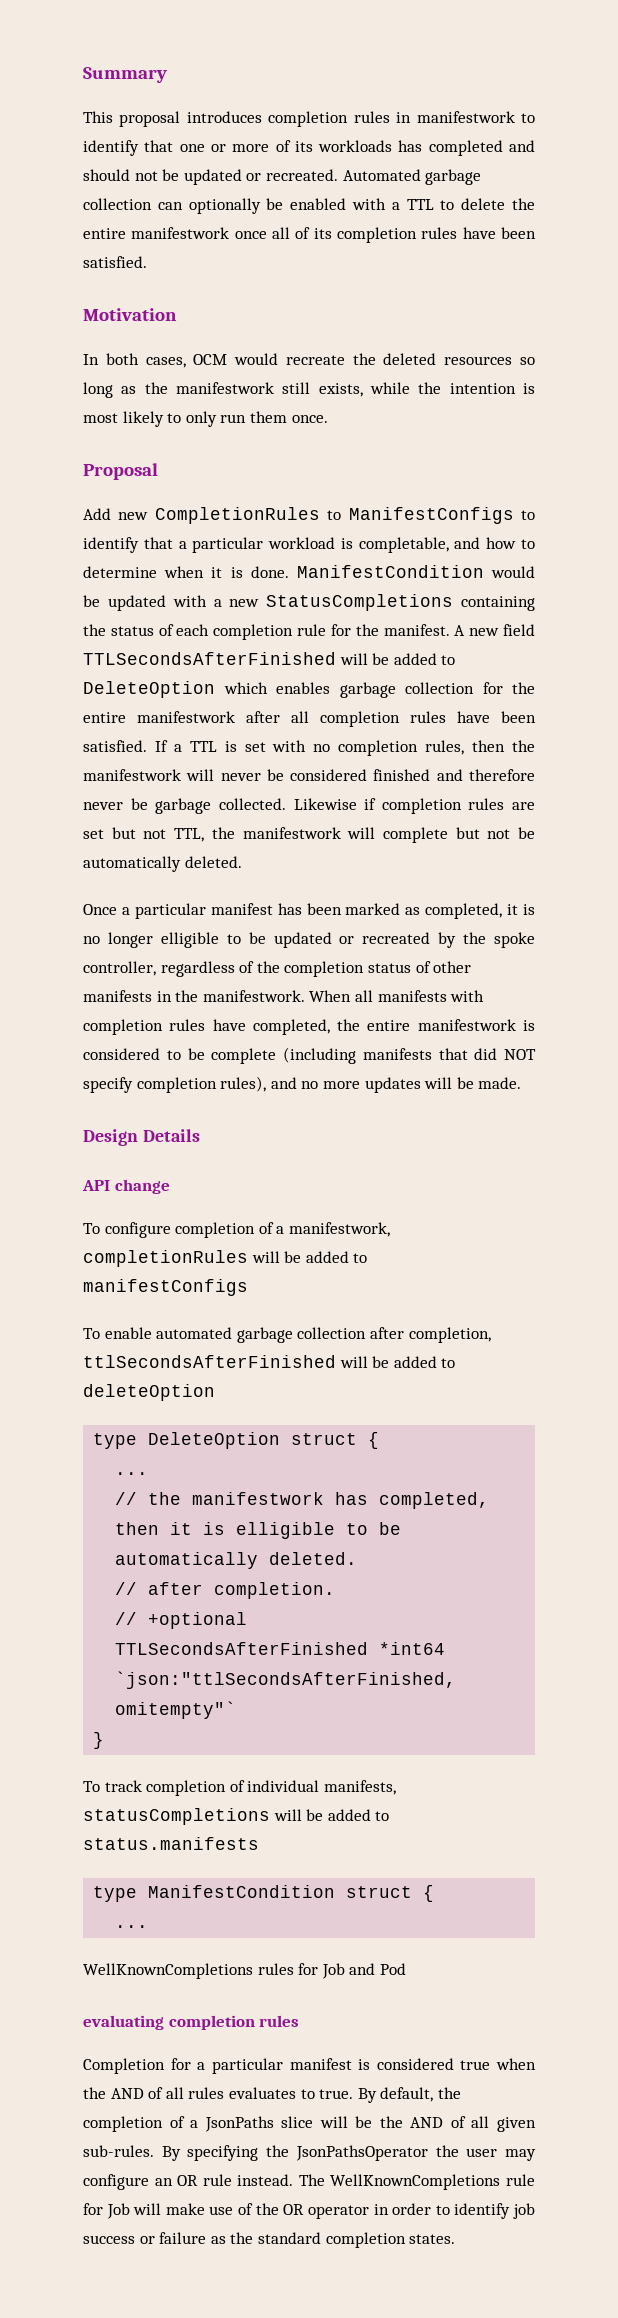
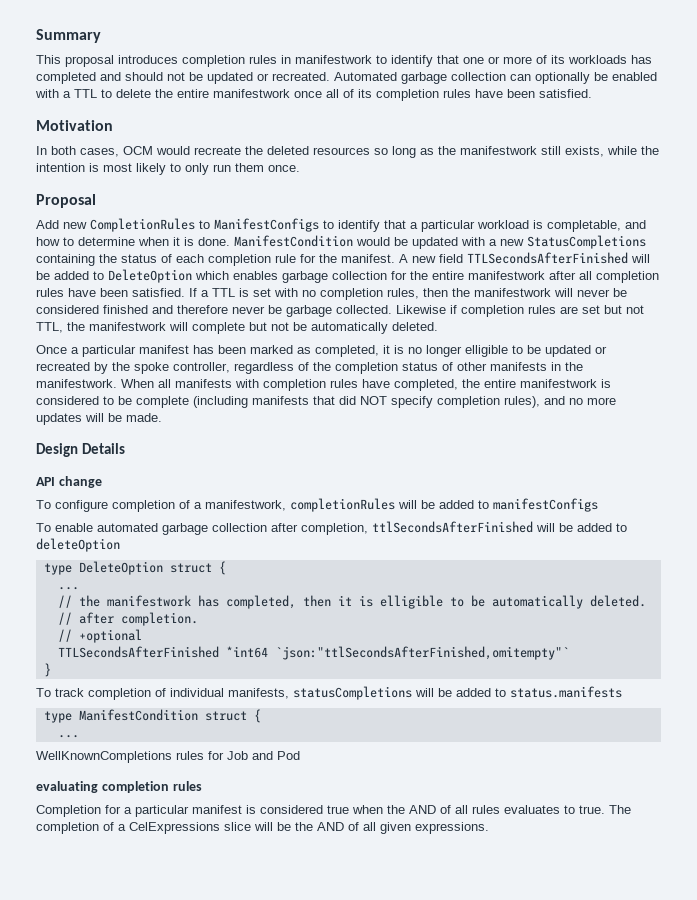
[357,2087,461,2103] [83,2116,274,2132] By default, the completion of a JsonPaths -> [609,805,631,814] [36,822,220,834] The completion of a CelExpressions
[83,2145,536,2161] [83,2174,535,2190] [83,2203,536,2219] [83,2232,456,2248] sub-rules. By specifying the JsonPathsOperator the user may configure an OR rule instead. The WellKnownCompletions rule for Job will make use of the OR operator in order to identify job success or failure as the standard completion states. -> [415,822,489,834] expressions.

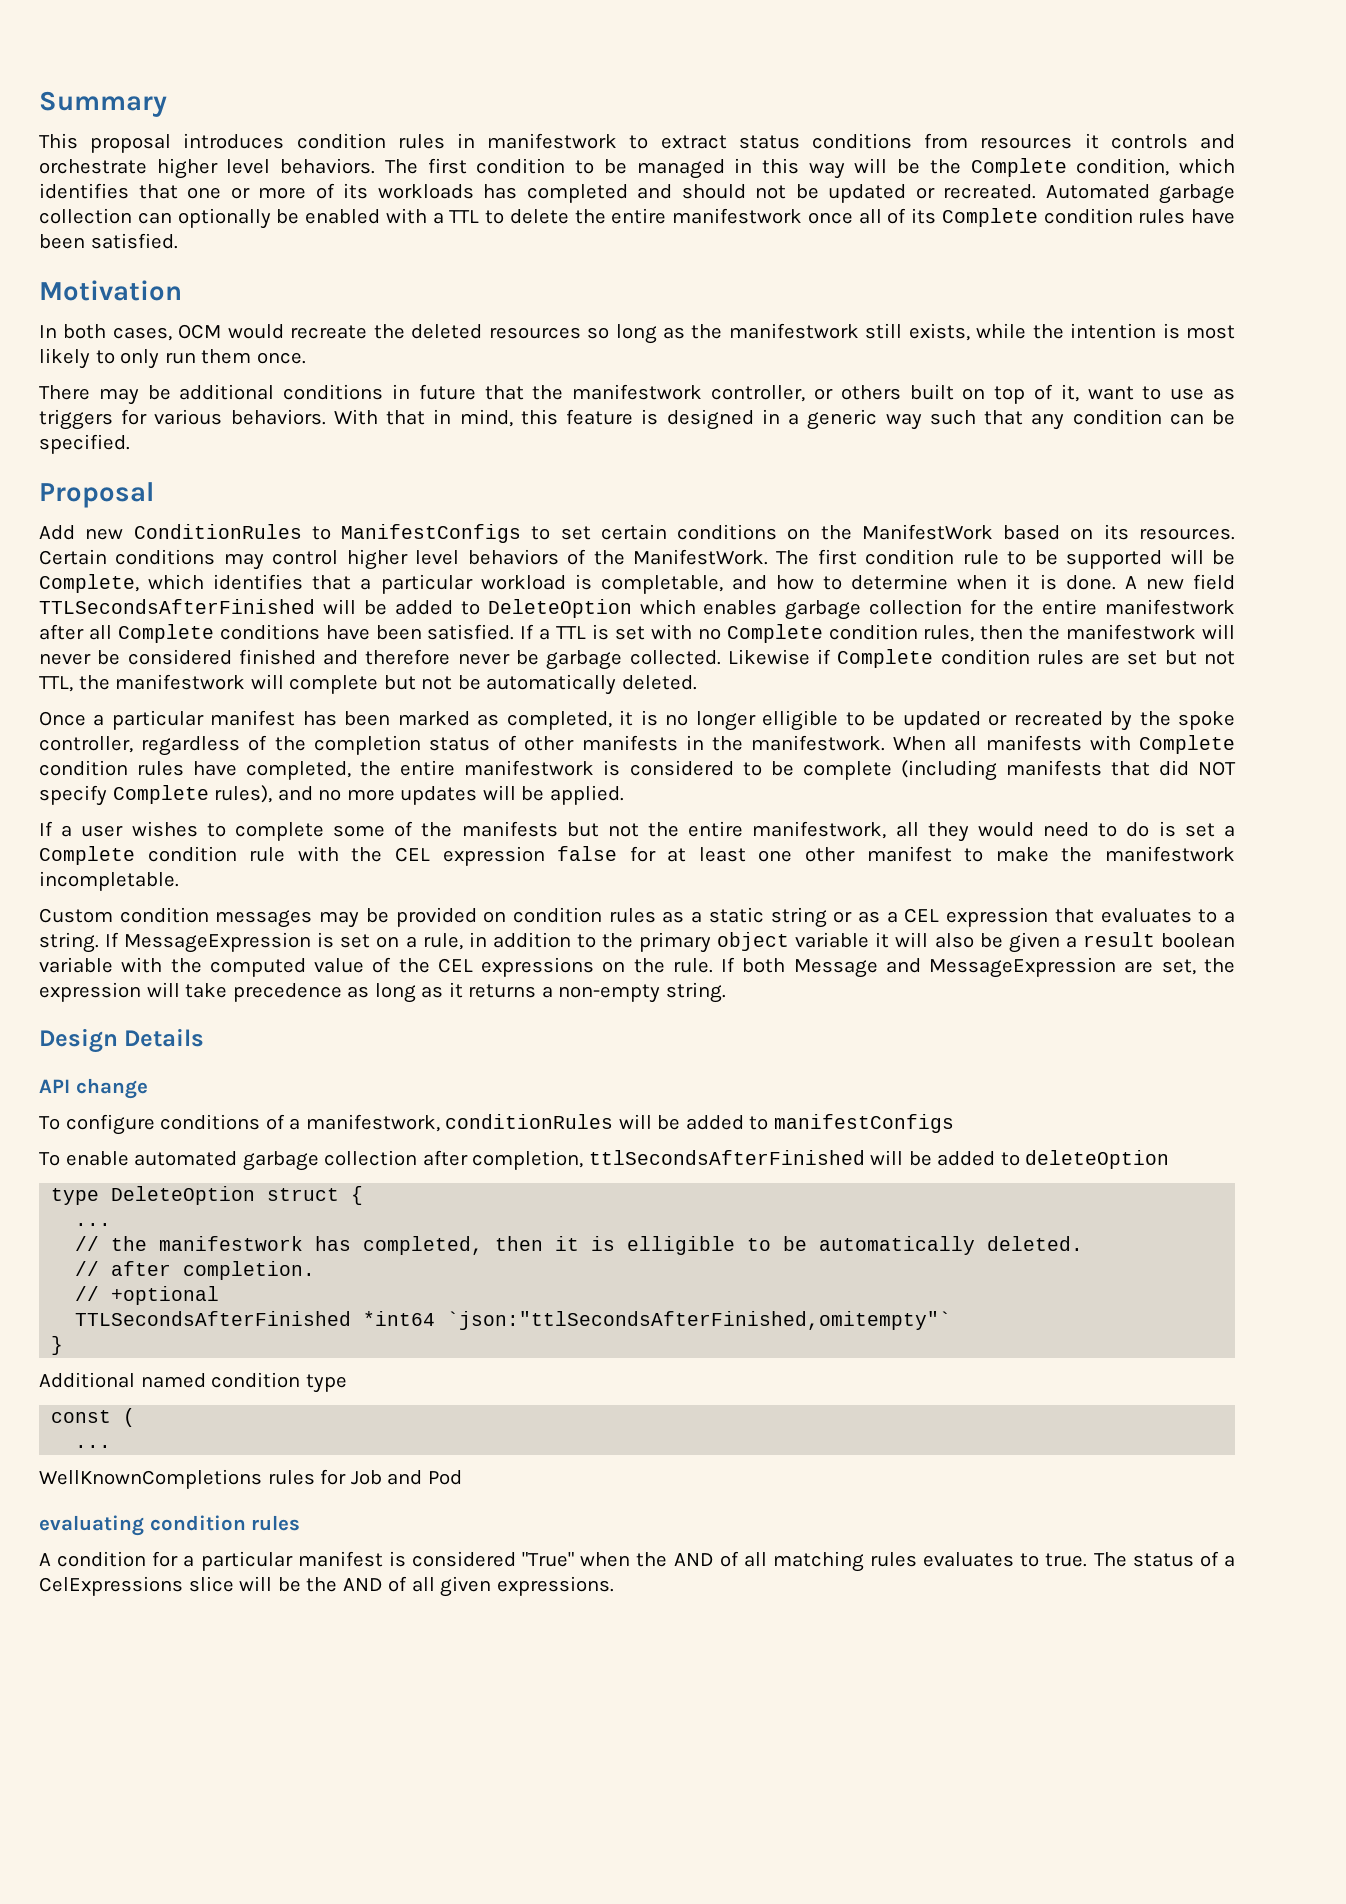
[182,55,245,67] completion -> [296,133,386,149] condition
[391,55,433,67] identify -> [660,133,1236,149] [39,158,1235,179] [39,183,129,199] extract status conditions from resources it controls and orchestrate higher level behaviors. The first condition to be managed in this way will be the Complete condition, which identifies
[376,89,439,101] completion -> [941,208,1133,227] Complete condition
(300, 168) none -> [39,384,1236,405] [39,409,1236,430] [39,434,130,454] // There may be additional conditions in future that the manifestwork controller, or others built on top of it, want to use as triggers for various behaviors. With that in mind, this feature is designed in a generic way such that any condition can be specified.
[90,218,195,232] CompletionRules -> [133,524,302,539] ConditionRules
[338,220,380,232] identify -> [560,524,1235,540] [39,549,1235,570] [39,574,304,593] set certain conditions on the ManifestWork based on its resources. Certain conditions may control higher level behaviors of the ManifestWork. The first condition rule to be supported will be Complete, which identifies
[234,235,646,249] [36,254,395,266] ManifestCondition would be updated with a new StatusCompletions containing the status of each completion rule for the manifest. -> (1116, 582) none
[596,271,659,283] [36,288,64,297] completion rules -> [117,624,320,643] Complete conditions
[320,288,383,300] completion -> [726,624,918,643] Complete condition
[461,305,524,317] completion -> [837,649,1030,668] Complete condition
[263,379,326,391] completion -> [1139,735,1235,754] [39,760,128,776] Complete condition
[437,396,500,408] completion -> [112,785,209,804] Complete
[126,413,162,422] made. -> [549,785,624,805] [39,821,1235,842] [39,846,1235,866] [39,871,179,891] [39,907,1235,928] [39,932,1235,953] [39,957,1236,978] [39,982,726,1003] applied. // If a user wishes to complete some of the manifests but not the entire manifestwork, all they would need to do is set a Complete condition rule with the CEL expression false for at least one other manifest to make the manifestwork incompletable. // Custom condition messages may be provided on condition rules as a static string or as a CEL expression that evaluates to a string. If MessageExpression is set on a rule, in addition to the primary object variable it will also be given a result boolean variable with the computed value of the CEL expressions on the rule. If both Message and MessageExpression are set, the expression will take precedence as long as it returns a non-empty string.
[112,500,175,512] completion -> [160,1114,261,1130] conditions
[290,498,395,512] completionRules -> [445,1114,614,1129] conditionRules
[36,686,622,700] [43,709,261,723] To track completion of individual manifests, statusCompletions will be added to status.manifests // type ManifestCondition struct { -> [39,1372,347,1393] [51,1408,136,1427] Additional named condition type // const (
[101,781,169,793] completion -> [149,1515,246,1531] condition
[36,805,101,817] Completion -> [39,1551,147,1567] A condition
[327,805,349,814] true -> [522,1552,575,1567] "True"
(468, 809) none -> [772,1551,864,1572] matching
[36,822,99,834] completion -> [1132,1553,1194,1567] status

